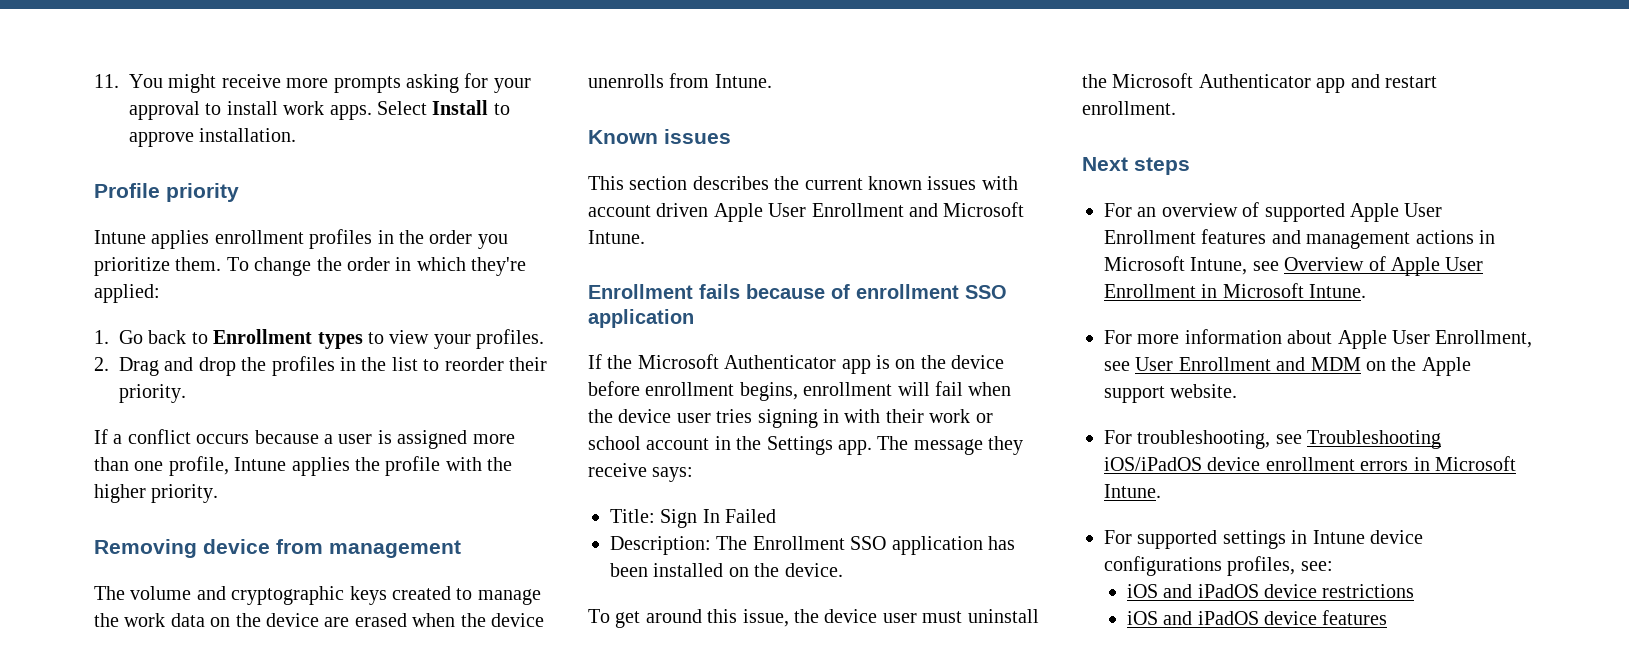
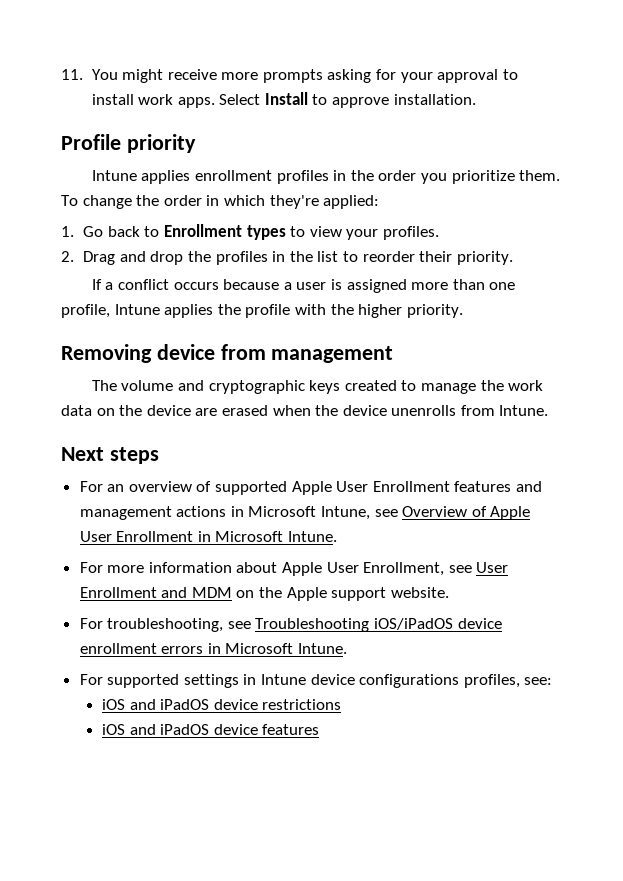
[588,129,731,144] [588,176,1018,190] [588,202,1025,222] [588,230,645,244] [588,284,1007,299] [588,309,694,328] [588,354,1005,374] [588,381,1012,401] [588,409,993,428] [588,436,1024,455] [588,463,694,482] [610,509,777,528] [610,536,1015,555] [610,563,843,577] [588,609,1039,628] [1082,73,1437,93] [1082,101,1176,115] // Known issues // This section describes the current known issues with account driven Apple User Enrollment and Microsoft Intune. // Enrollment fails because of enrollment SSO application // If the Microsoft Authenticator app is on the device before enrollment begins, enrollment will fail when the device user tries signing in with their work or school account in the Settings app. The message they receive says: // Title: Sign In Failed // Description: The Enrollment SSO application has been installed on the device. // To get around this issue, the device user must uninstall the Microsoft Authenticator app and restart enrollment. -> (549, 410) none

